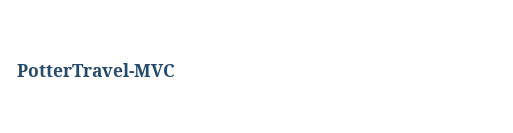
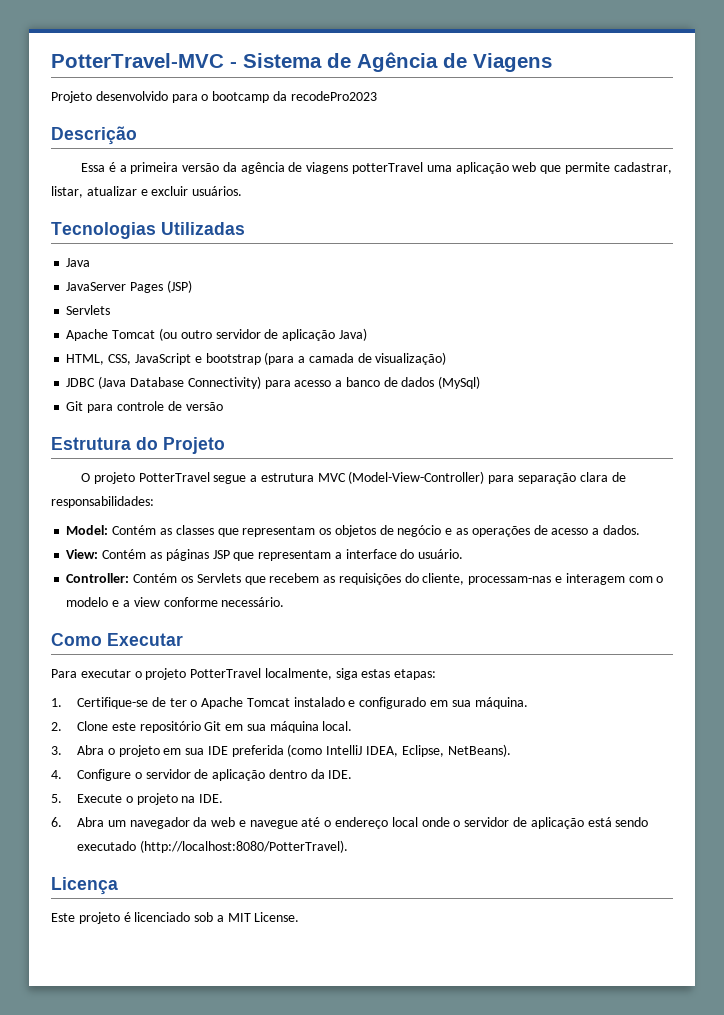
(175, 70) none -> [230,52,552,72] [51,91,377,103] [51,126,137,145] [80,162,672,174] [51,186,243,198] [51,222,245,239] [66,258,91,267] [66,280,192,293] [66,305,111,315] [66,328,367,341] [66,352,447,365] [66,376,481,389] [66,401,223,413] [51,437,225,454] [80,471,626,484] [51,496,154,508] [66,525,640,537] [66,549,464,561] [66,573,664,585] [66,597,285,607] [51,633,183,646] [51,668,437,680] [51,697,528,709] [51,721,353,733] [51,744,511,757] [51,769,353,781] [51,793,224,805] [51,817,649,829] [77,840,348,853] [51,877,118,895] [51,912,300,924] - Sistema de Agência de Viagens // Projeto desenvolvido para o bootcamp da recodePro2023 // Descrição // Essa é a primeira versão da agência de viagens potterTravel uma aplicação web que permite cadastrar, listar, atualizar e excluir usuários. // Tecnologias Utilizadas // Java // JavaServer Pages (JSP) // Servlets // Apache Tomcat (ou outro servidor de aplicação Java) // HTML, CSS, JavaScript e bootstrap (para a camada de visualização) // JDBC (Java Database Connectivity) para acesso a banco de dados (MySql) // Git para controle de versão // Estrutura do Projeto // O projeto PotterTravel segue a estrutura MVC (Model-View-Controller) para separação clara de responsabilidades: // Model: Contém as classes que representam os objetos de negócio e as operações de acesso a dados. // View: Contém as páginas JSP que representam a interface do usuário. // Controller: Contém os Servlets que recebem as requisições do cliente, processam-nas e interagem com o modelo e a view conforme necessário. // Como Executar // Para executar o projeto PotterTravel localmente, siga estas etapas: // 1. Certifique-se de ter o Apache Tomcat instalado e configurado em sua máquina. // 2. Clone este repositório Git em sua máquina local. // 3. Abra o projeto em sua IDE preferida (como IntelliJ IDEA, Eclipse, NetBeans). // 4. Configure o servidor de aplicação dentro da IDE. // 5. Execute o projeto na IDE. // 6. Abra um navegador da web e navegue até o endereço local onde o servidor de aplicação está sendo executado (http://localhost:8080/PotterTravel). // Licença // Este projeto é licenciado sob a MIT License.

